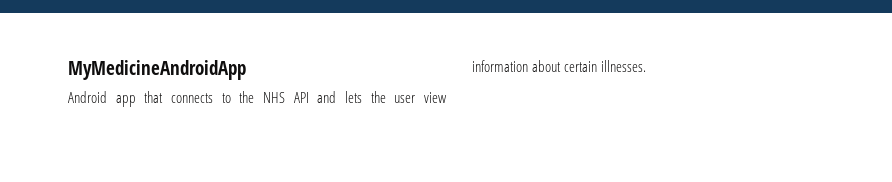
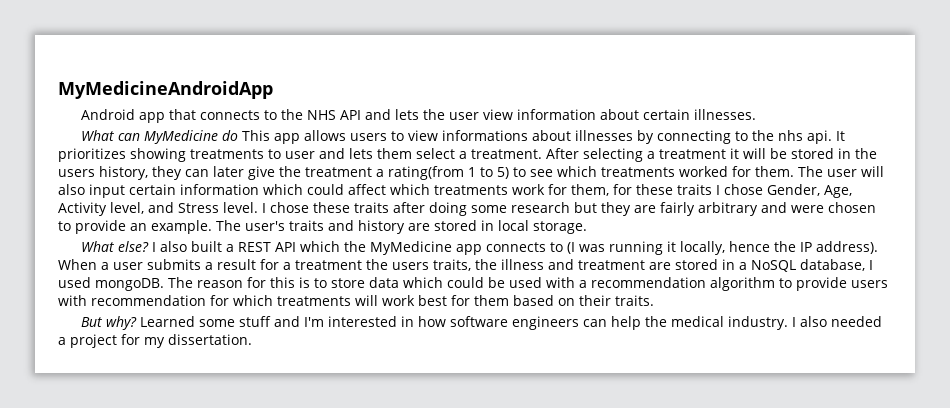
(647, 66) none -> [80,130,845,144] [58,148,877,162] [58,166,884,180] [58,184,852,198] [58,202,876,216] [58,220,587,234] [80,241,878,255] [58,259,873,272] [58,277,888,291] [58,295,654,306] [80,316,882,330] [58,334,252,348] // What can MyMedicine do This app allows users to view informations about illnesses by connecting to the nhs api. It prioritizes showing treatments to user and lets them select a treatment. After selecting a treatment it will be stored in the users history, they can later give the treatment a rating(from 1 to 5) to see which treatments worked for them. The user will also input certain information which could affect which treatments work for them, for these traits I chose Gender, Age, Activity level, and Stress level. I chose these traits after doing some research but they are fairly arbitrary and were chosen to provide an example. The user's traits and history are stored in local storage. // What else? I also built a REST API which the MyMedicine app connects to (I was running it locally, hence the IP address). When a user submits a result for a treatment the users traits, the illness and treatment are stored in a NoSQL database, I used mongoDB. The reason for this is to store data which could be used with a recommendation algorithm to provide users with recommendation for which treatments will work best for them based on their traits. // But why? Learned some stuff and I'm interested in how software engineers can help the medical industry. I also needed a project for my dissertation.

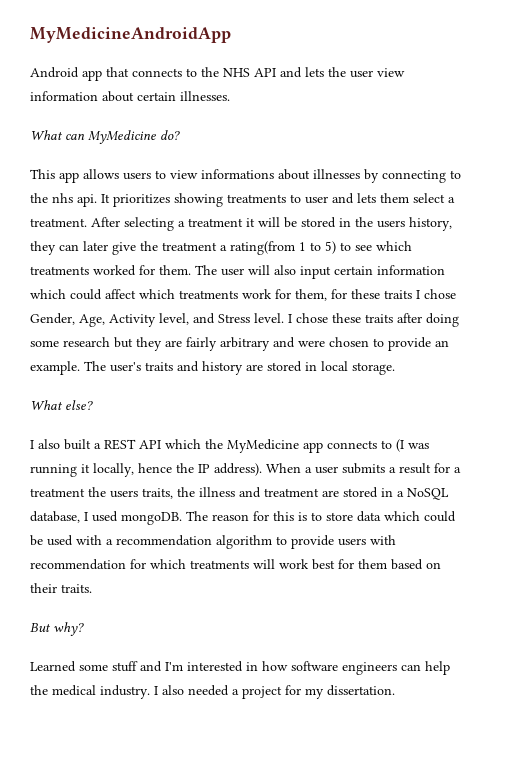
[221,130,238,141] do -> [160,130,180,140] do? //
(149, 246) none -> (93, 405) //
(137, 323) none -> (84, 629) //

